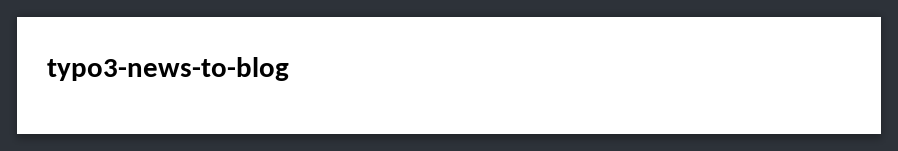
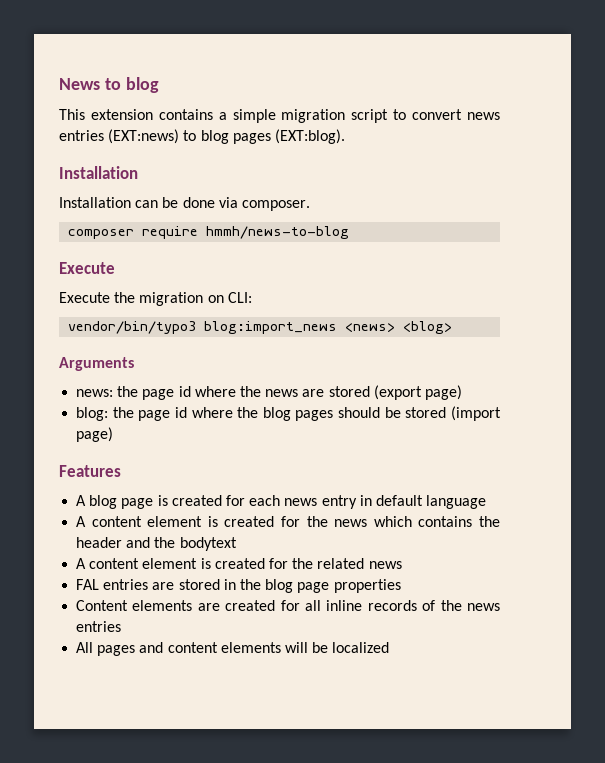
[47,57,289,81] typo3-news-to-blog -> [59,77,159,93] [59,109,501,123] [59,129,345,144] [59,166,138,179] [59,197,310,211] [68,226,350,239] [59,262,115,274] [59,292,252,306] [68,321,453,334] [59,357,134,371] [76,385,462,400] [76,406,501,421] [76,427,114,442] [59,465,121,477] [76,495,487,509] [76,516,500,527] [76,537,237,551] [76,558,402,569] [76,579,401,593] [76,600,500,611] [76,621,122,632] [76,642,390,656] News to blog // This extension contains a simple migration script to convert news entries (EXT:news) to blog pages (EXT:blog). // Installation // Installation can be done via composer. // composer require hmmh/news-to-blog // Execute // Execute the migration on CLI: // vendor/bin/typo3 blog:import_news <news> <blog> // Arguments // news: the page id where the news are stored (export page) // blog: the page id where the blog pages should be stored (import page) // Features // A blog page is created for each news entry in default language // A content element is created for the news which contains the header and the bodytext // A content element is created for the related news // FAL entries are stored in the blog page properties // Content elements are created for all inline records of the news entries // All pages and content elements will be localized

